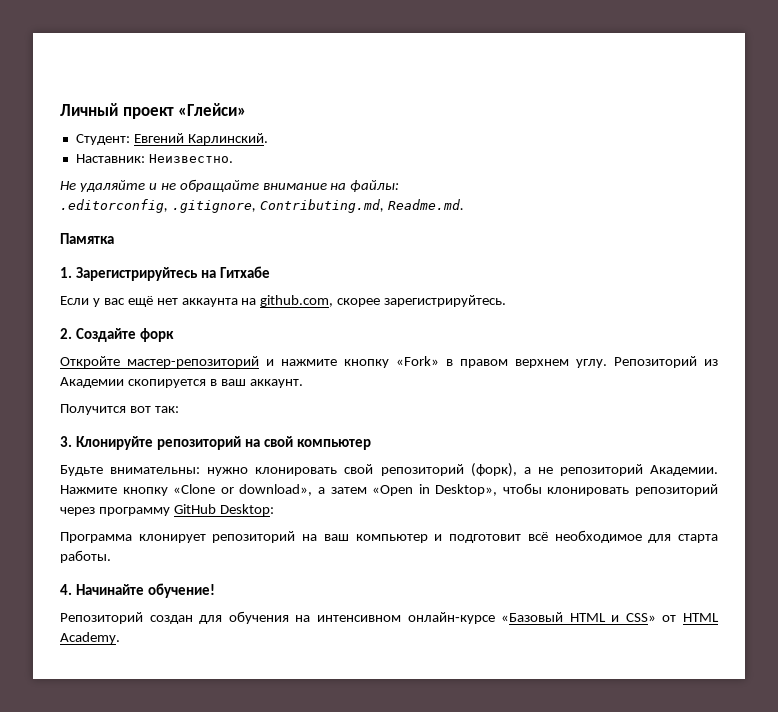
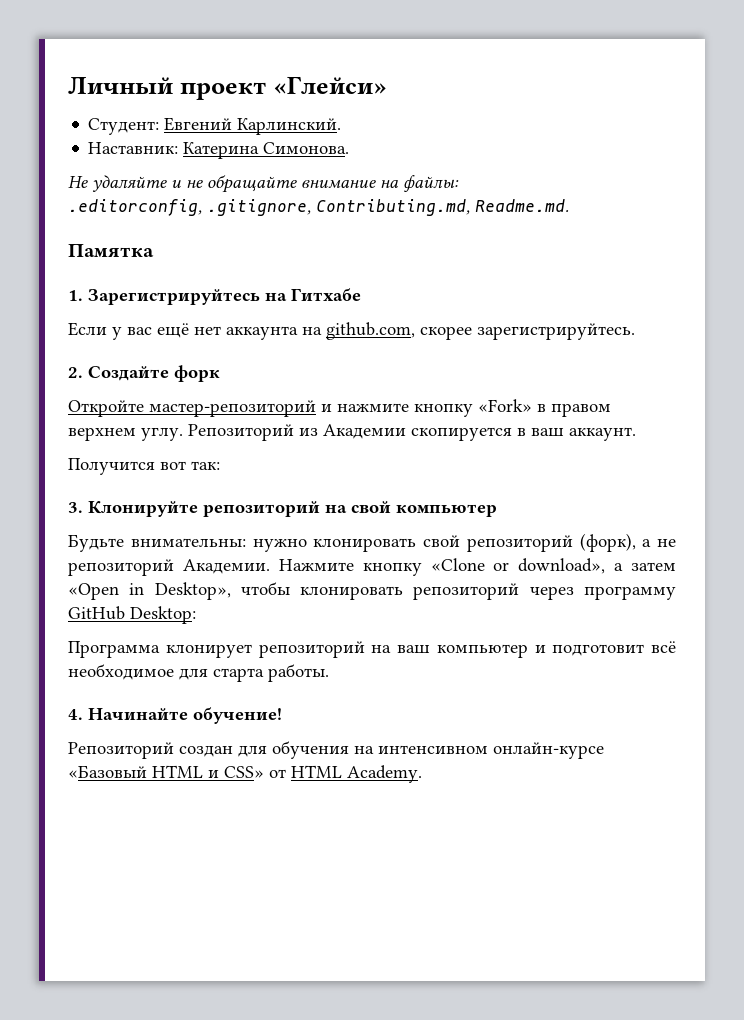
[148,154,233,163] Неизвестно. -> [183,142,350,159] Катерина Симонова.

